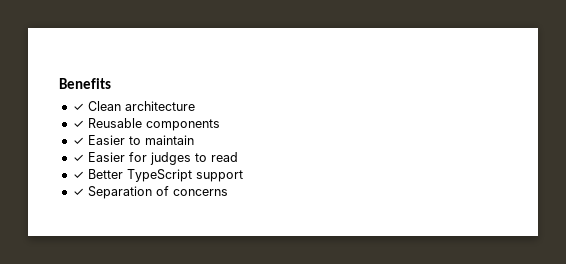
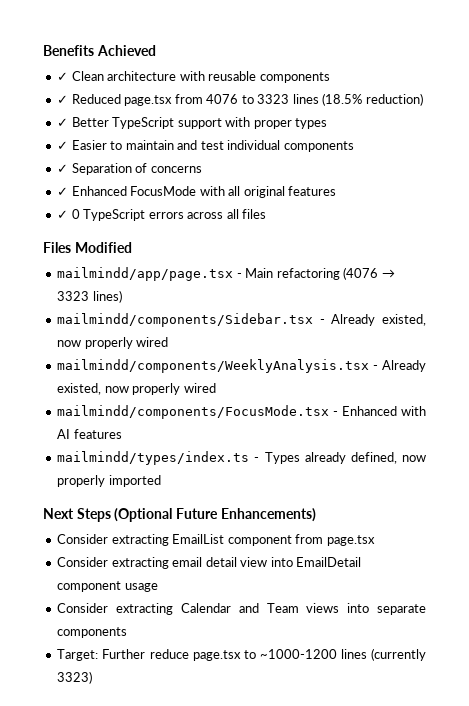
(111, 83) none -> [96,45,156,56] Achieved
[72,118,220,131] [72,135,194,145] [72,152,238,165] [72,169,243,182] [72,186,228,199] // ✓ Reusable components // ✓ Easier to maintain // ✓ Easier for judges to read // ✓ Better TypeScript support // ✓ Separation of concerns -> [179,71,330,83] [57,93,423,106] [57,117,328,129] [57,140,354,152] [57,163,202,175] [57,186,337,198] [57,209,267,221] [43,242,132,253] [57,267,395,281] [57,290,122,303] [57,313,426,327] [57,337,169,349] [57,359,427,373] [57,383,216,395] [57,405,426,419] [57,429,122,439] [57,451,426,465] [57,475,161,487] [43,508,316,522] [57,534,375,546] [57,557,362,569] [57,581,158,592] [57,603,426,615] [57,627,128,638] [57,648,426,661] [57,671,93,684] with reusable components // ✓ Reduced page.tsx from 4076 to 3323 lines (18.5% reduction) // ✓ Better TypeScript support with proper types // ✓ Easier to maintain and test individual components // ✓ Separation of concerns // ✓ Enhanced FocusMode with all original features // ✓ 0 TypeScript errors across all files // Files Modified // mailmindd/app/page.tsx - Main refactoring (4076 → 3323 lines) // mailmindd/components/Sidebar.tsx - Already existed, now properly wired // mailmindd/components/WeeklyAnalysis.tsx - Already existed, now properly wired // mailmindd/components/FocusMode.tsx - Enhanced with AI features // mailmindd/types/index.ts - Types already defined, now properly imported // Next Steps (Optional Future Enhancements) // Consider extracting EmailList component from page.tsx // Consider extracting email detail view into EmailDetail component usage // Consider extracting Calendar and Team views into separate components // Target: Further reduce page.tsx to ~1000-1200 lines (currently 3323)

